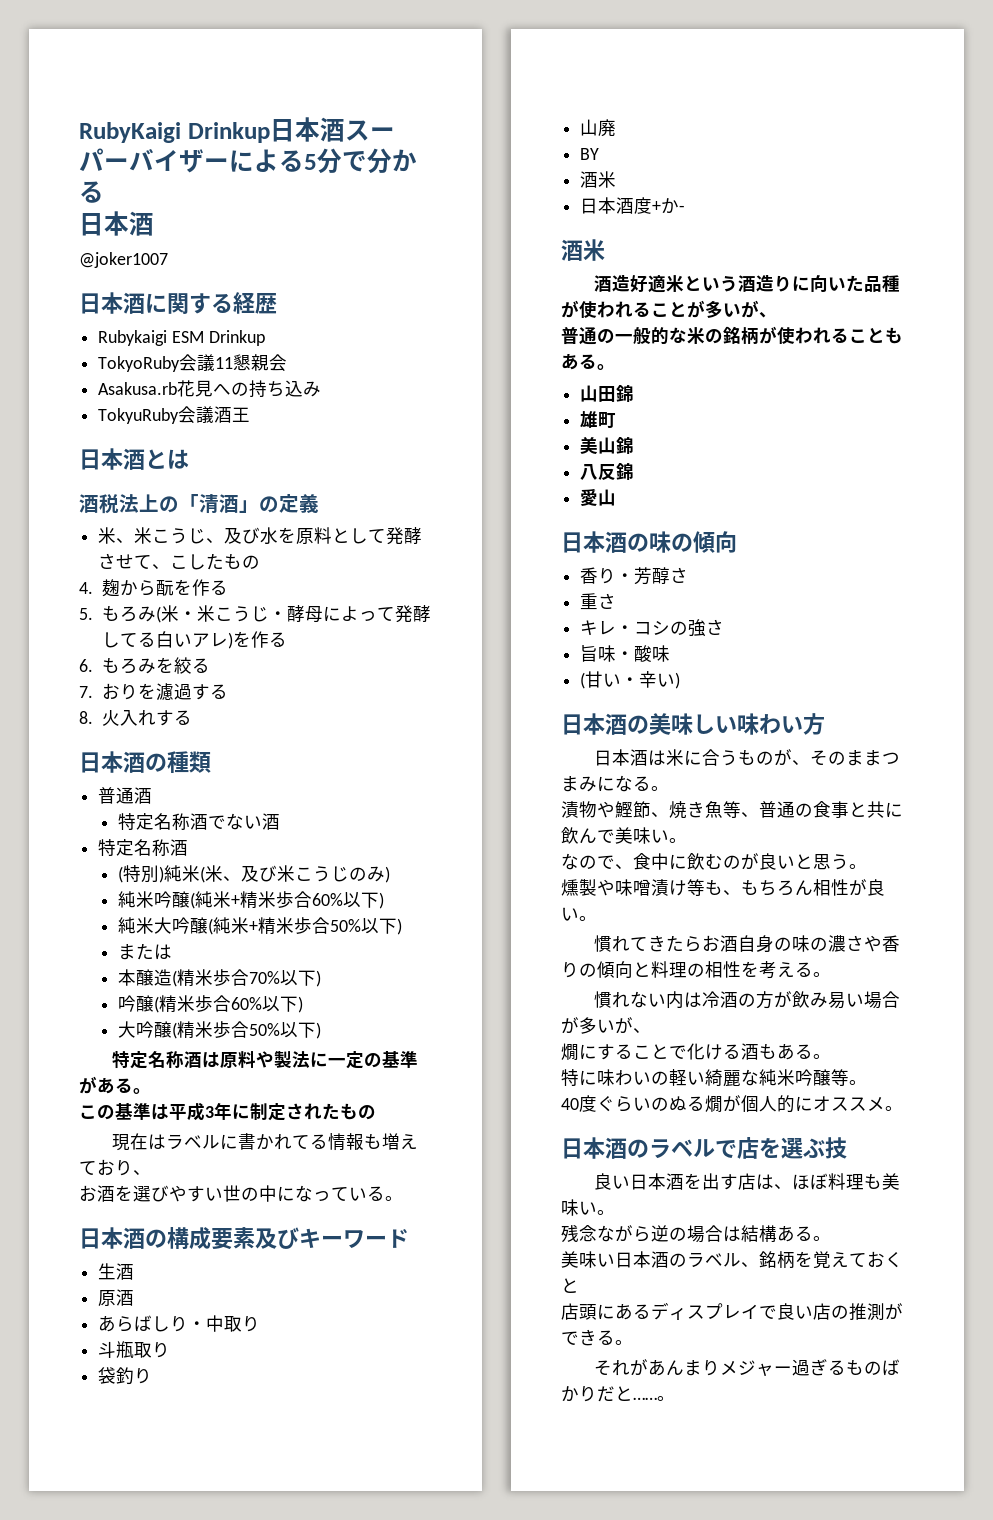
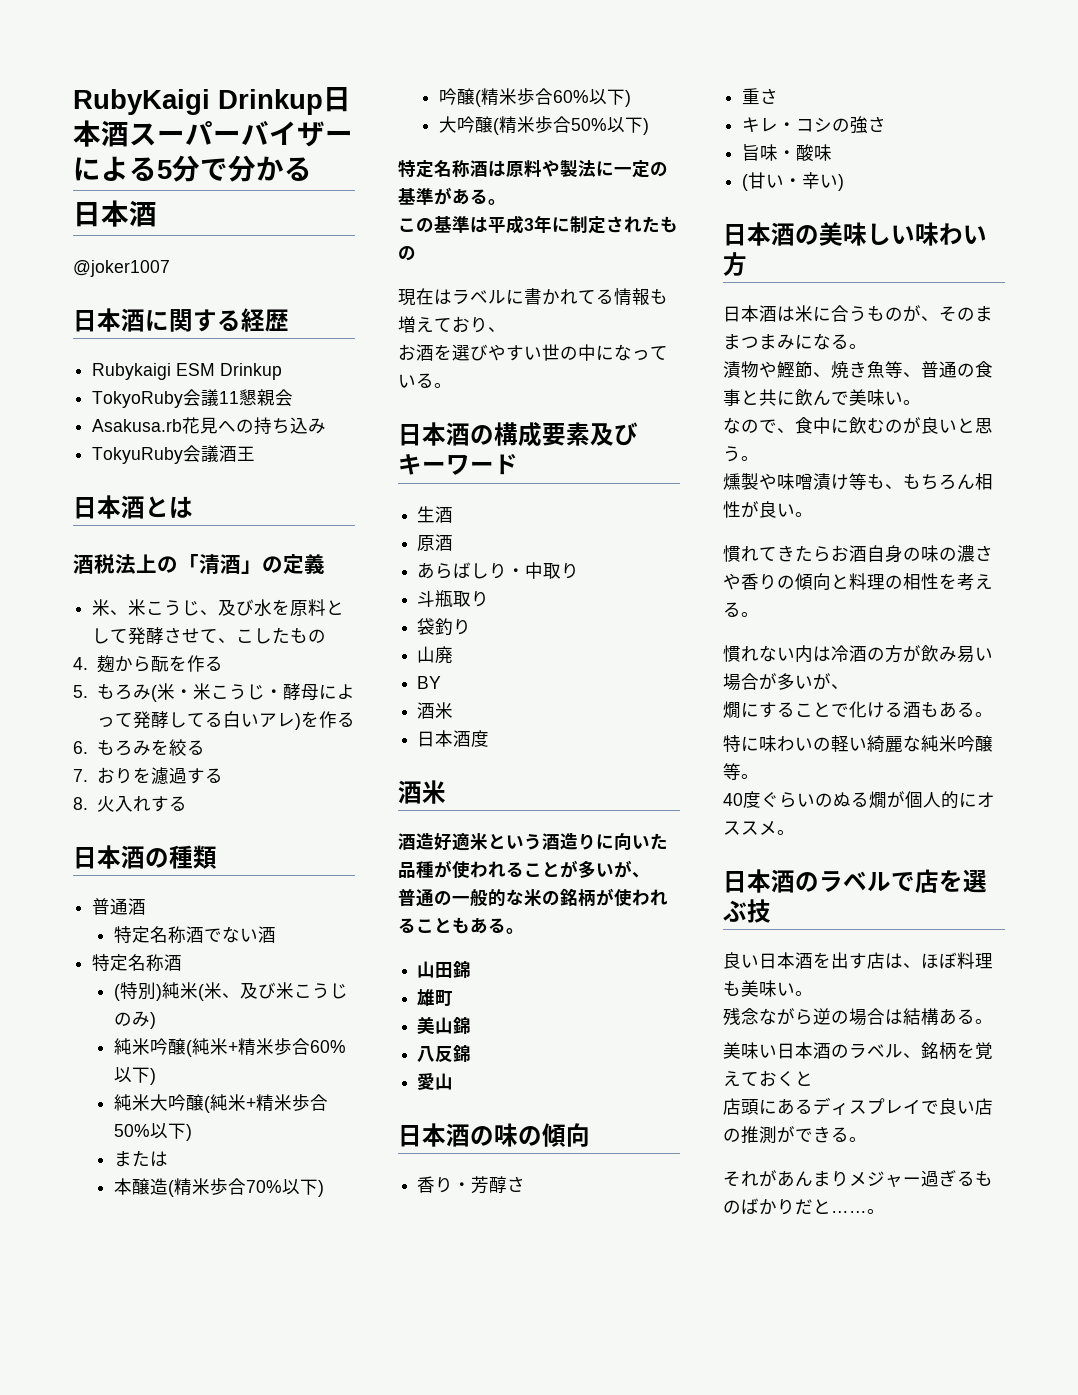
[652,198,686,214] +か- -> (490, 738) none

